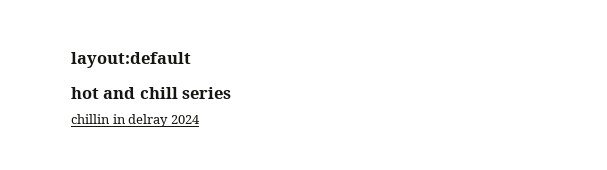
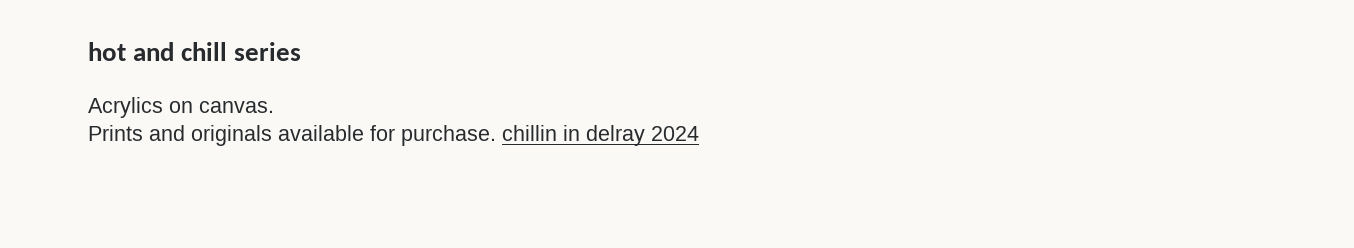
[71,52,191,68] layout:default // -> (88, 51) none
(232, 93) none -> [88,97,274,118] [88,125,496,146] Acrylics on canvas. // Prints and originals available for purchase.

